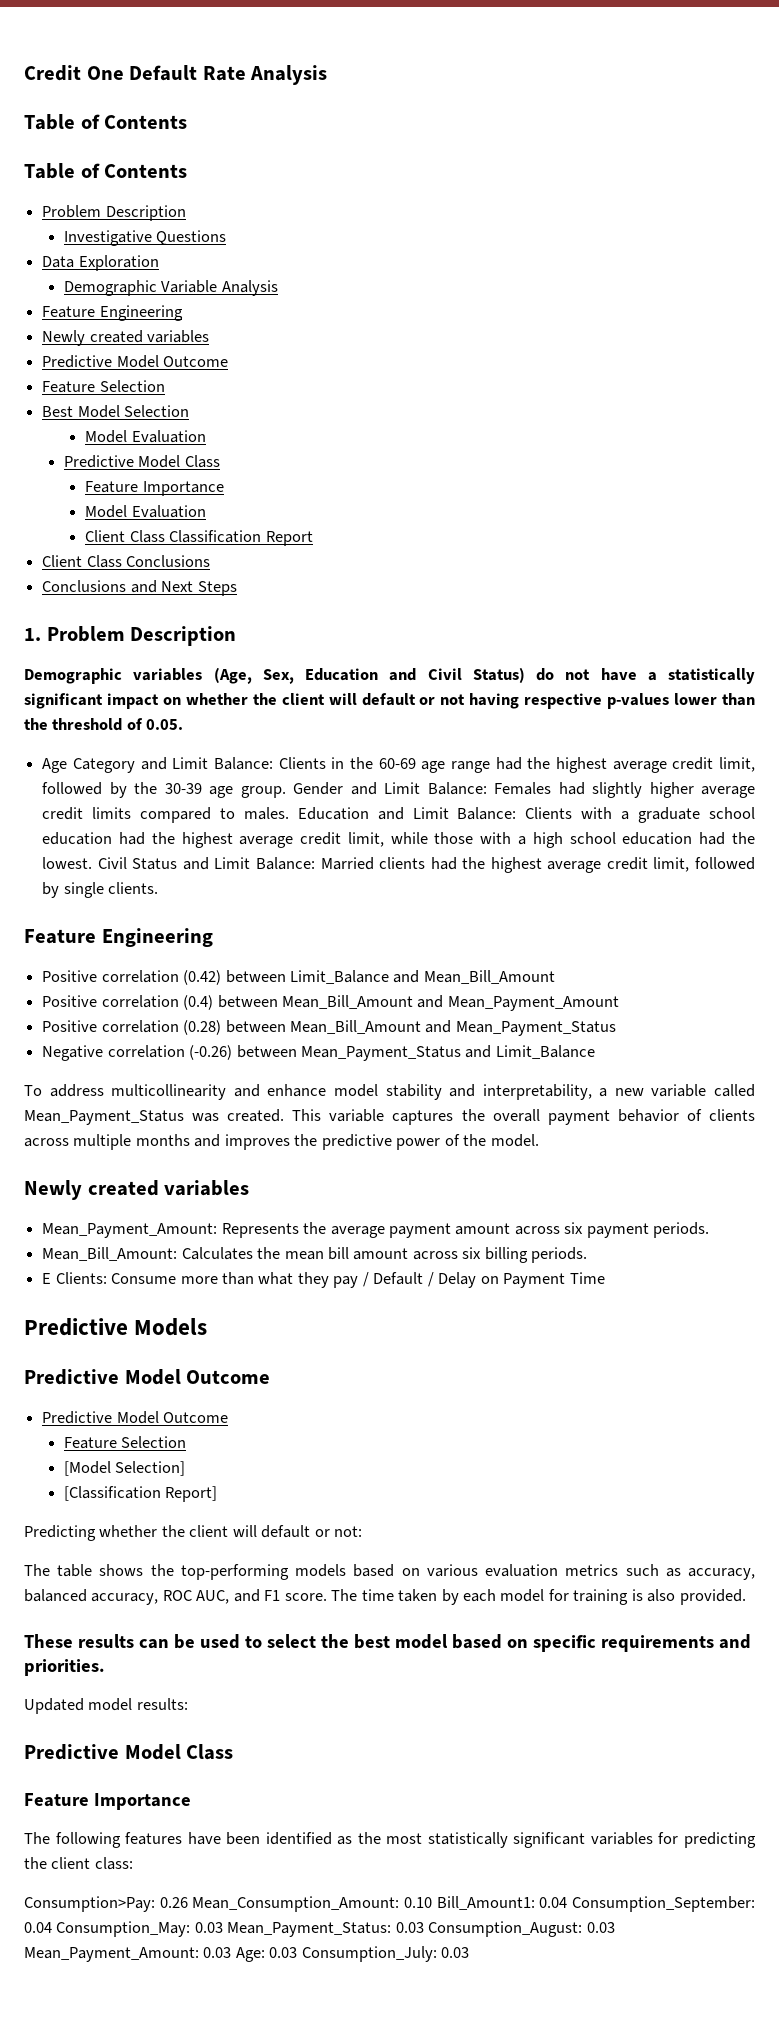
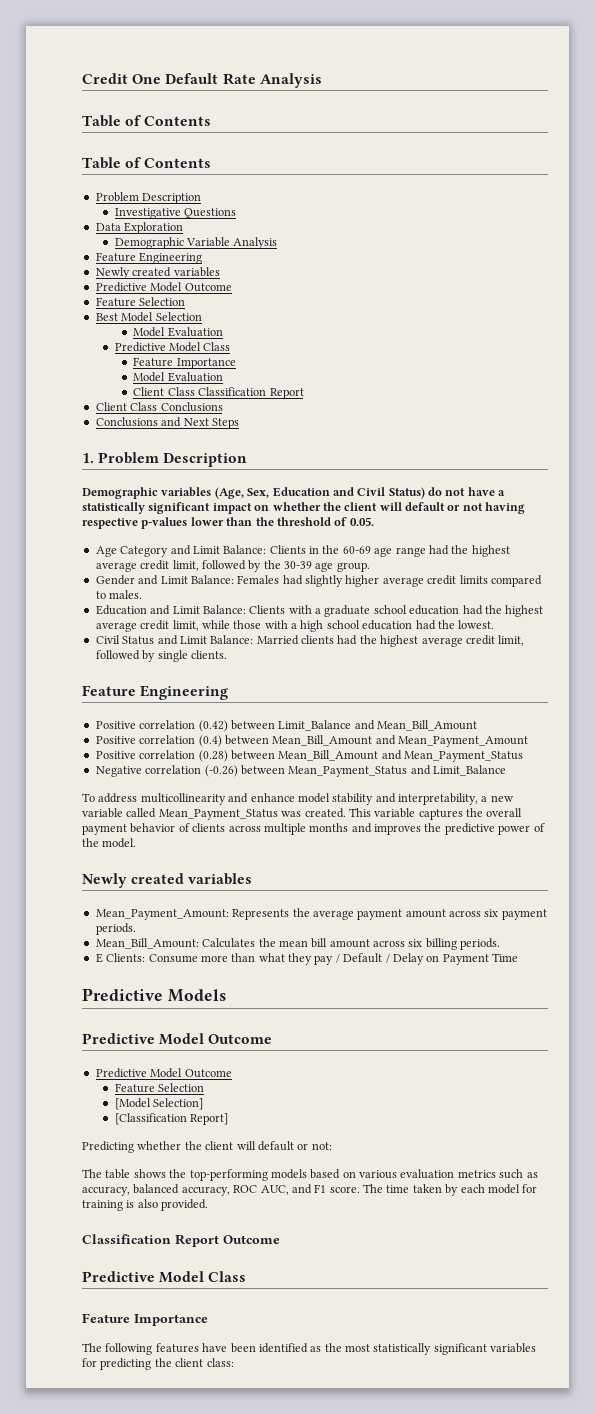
(286, 792) none -> (370, 567) //
(289, 813) none -> (143, 594) //
(93, 863) none -> (495, 624) //
[24,1634,751,1652] [24,1659,105,1676] [24,1698,188,1714] These results can be used to select the best model based on specific requirements and priorities. // Updated model results: -> [82,1234,280,1247] Classification Report Outcome
[24,1896,755,1912] [24,1921,615,1937] [24,1946,470,1962] // Consumption>Pay: 0.26 Mean_Consumption_Amount: 0.10 Bill_Amount1: 0.04 Consumption_September: 0.04 Consumption_May: 0.03 Mean_Payment_Status: 0.03 Consumption_August: 0.03 Mean_Payment_Amount: 0.03 Age: 0.03 Consumption_July: 0.03 -> (234, 1362) none

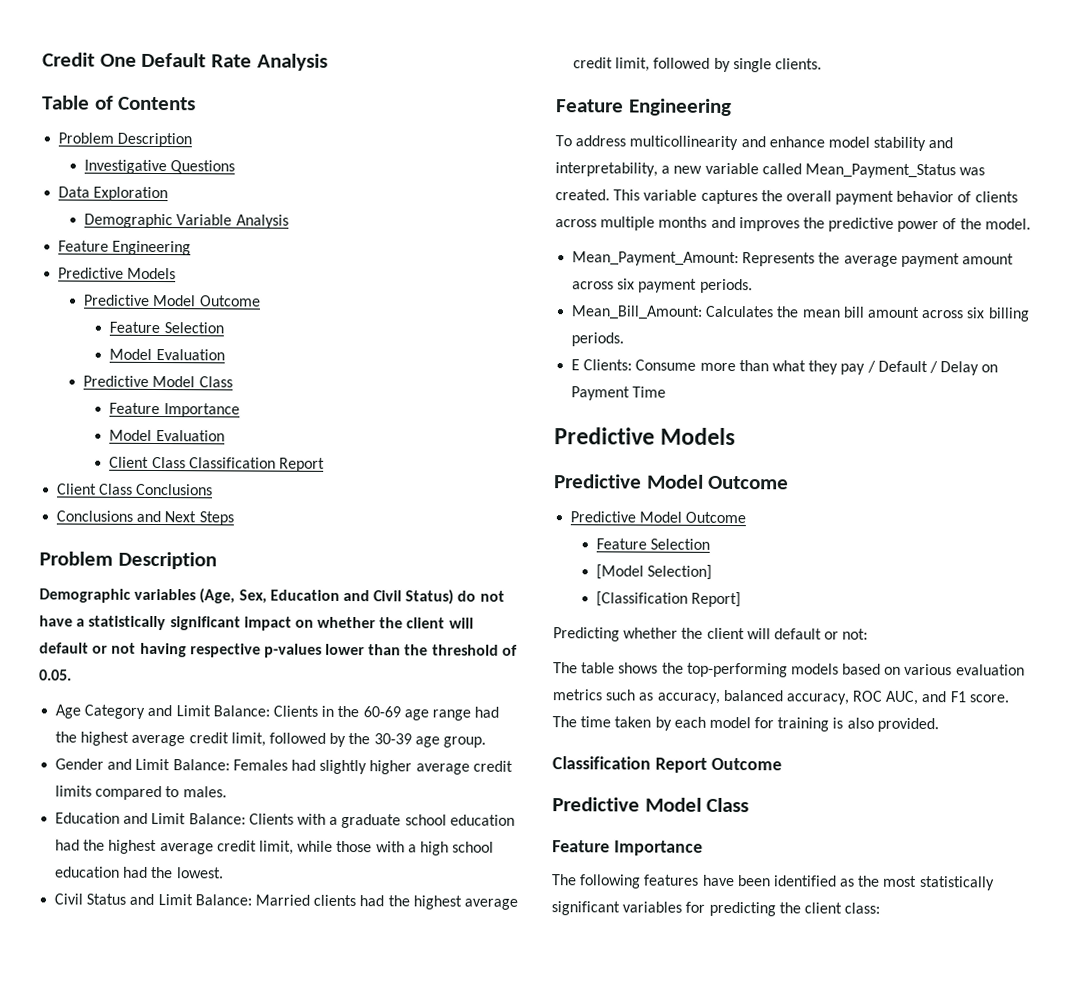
[82,157,212,169] // Table of Contents -> (197, 103) none
[95,267,220,279] [95,282,232,292] [95,297,186,307] [95,312,202,322] Newly created variables // Predictive Model Outcome // Feature Selection // Best Model Selection -> [58,267,177,280] [84,294,261,307] [109,321,224,334] Predictive Models // Predictive Model Outcome // Feature Selection
[82,453,94,463] 1. -> (234, 518) none
[95,720,477,732] [95,735,528,747] [95,750,523,762] [95,765,506,777] // Positive correlation (0.42) between Limit_Balance and Mean_Bill_Amount // Positive correlation (0.4) between Mean_Bill_Amount and Mean_Payment_Amount // Positive correlation (0.28) between Mean_Bill_Amount and Mean_Payment_Status // Negative correlation (-0.26) between Mean_Payment_Status and Limit_Balance -> (732, 107) none
[82,873,253,888] // Newly created variables -> (1031, 224) none

